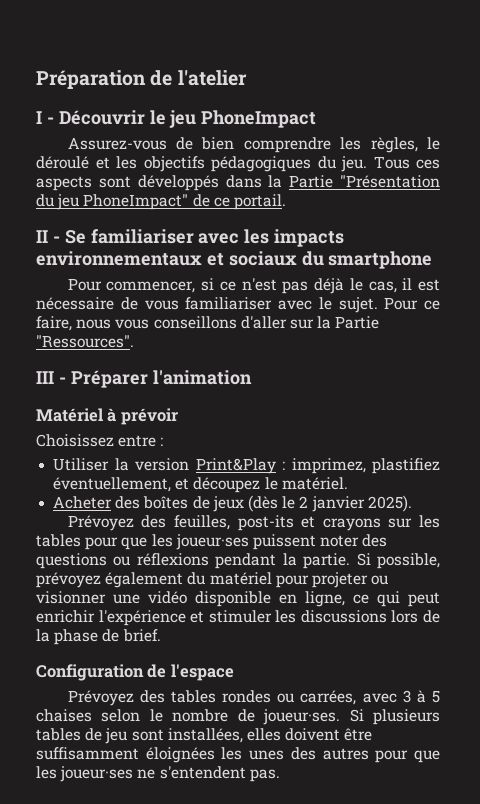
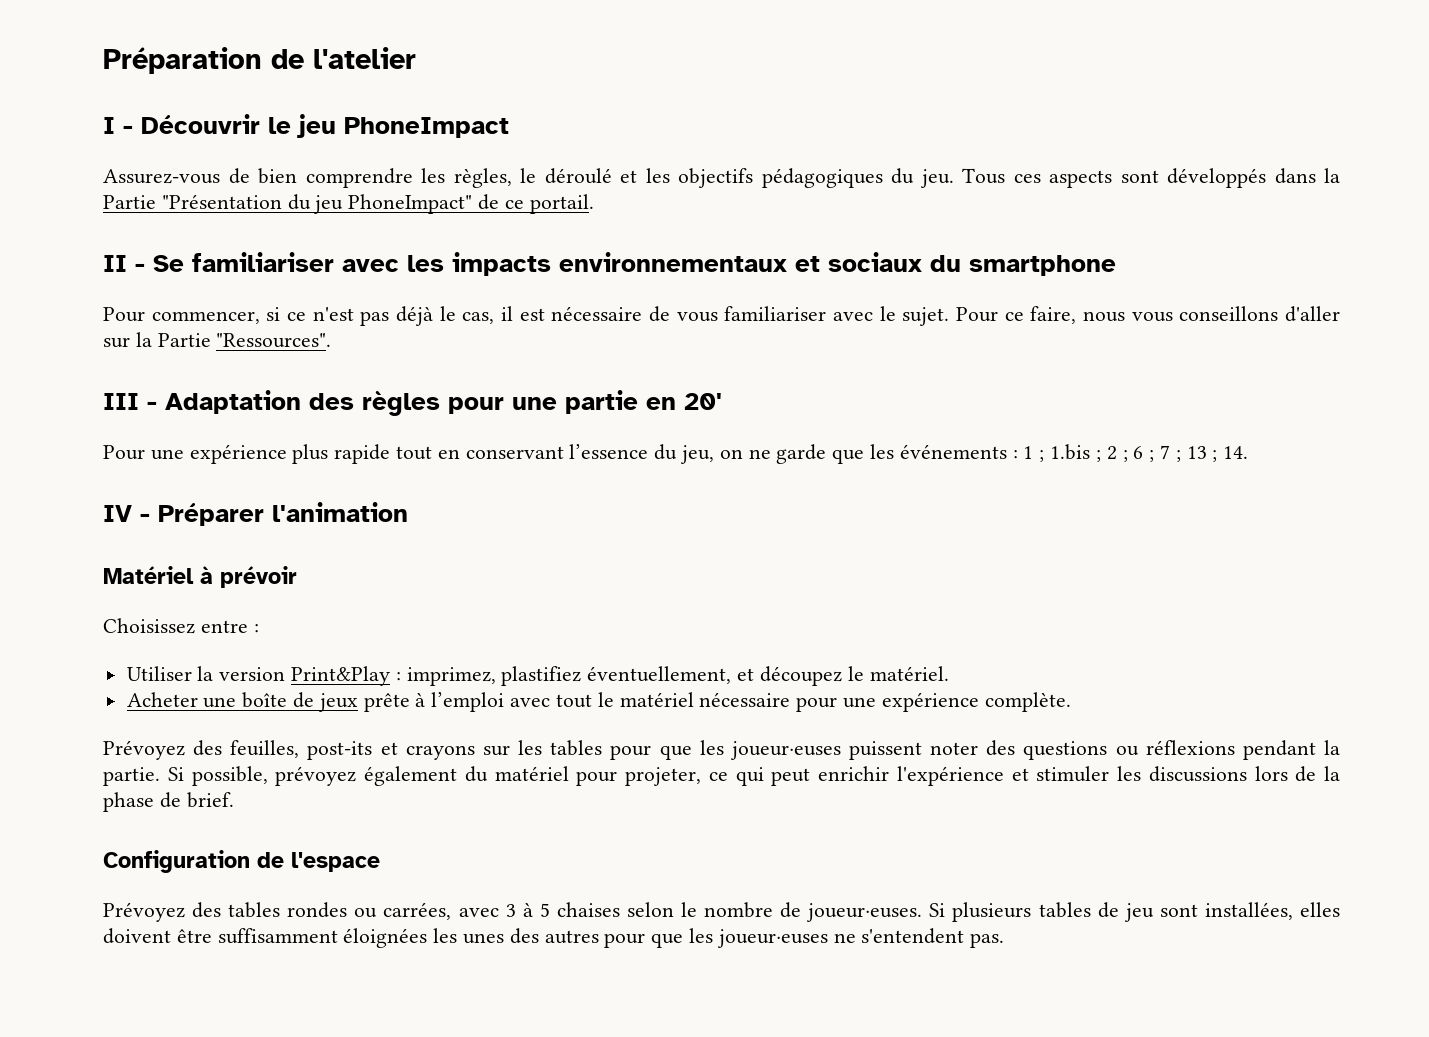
(66, 380) none -> [165,390,722,416] [103,444,1249,464] [103,505,150,522] Adaptation des règles pour une partie en 20' // Pour une expérience plus rapide tout en conservant l’essence du jeu, on ne garde que les événements : 1 ; 1.bis ; 2 ; 6 ; 7 ; 13 ; 14. // IV -
[115,495,412,512] des boîtes de jeux (dès le 2 janvier 2025). -> [203,692,1071,712] une boîte de jeux prête à l’emploi avec tout le matériel nécessaire pour une expérience complète.
[175,534,249,550] joueur·ses -> [729,741,841,760] joueur·euses
[311,572,389,588] [36,591,345,607] projeter ou visionner une vidéo disponible en ligne, -> [625,767,701,786] projeter,
[263,709,341,725] joueur·ses. -> [806,903,923,922] joueur·euses.
[60,766,134,782] joueur·ses -> [716,929,828,948] joueur·euses

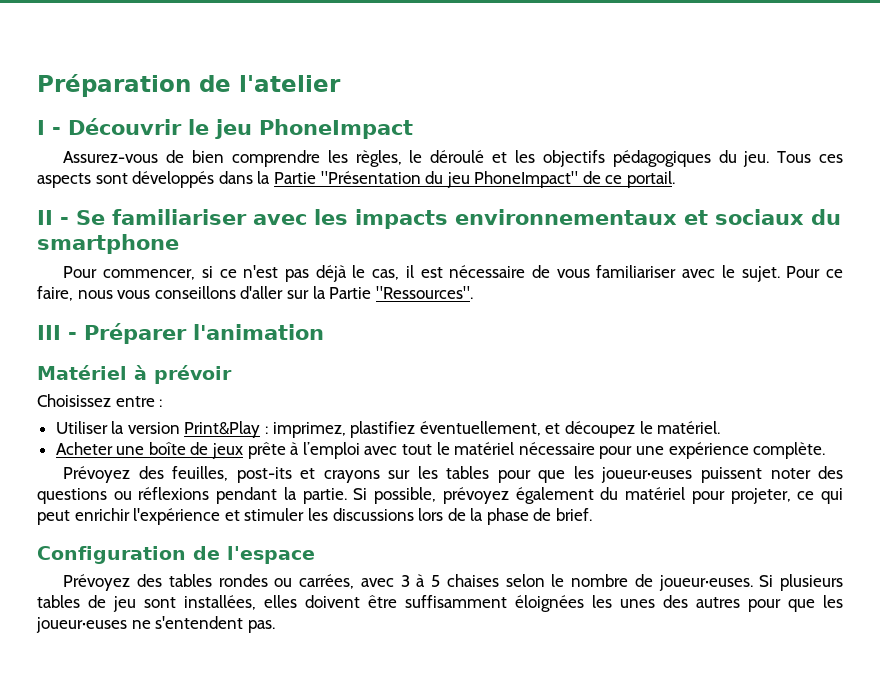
[165,390,722,416] [103,444,1249,464] [103,505,150,522] Adaptation des règles pour une partie en 20' // Pour une expérience plus rapide tout en conservant l’essence du jeu, on ne garde que les événements : 1 ; 1.bis ; 2 ; 6 ; 7 ; 13 ; 14. // IV - -> (77, 336) none

